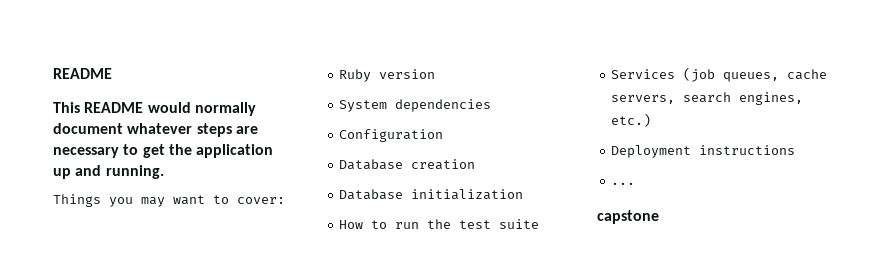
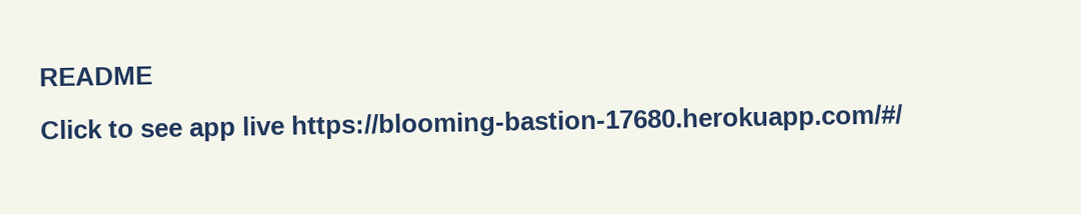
[53,102,256,116] [53,123,258,137] [53,144,274,158] [53,165,164,179] [53,194,285,207] [339,69,436,82] [339,99,492,112] [339,129,444,142] [339,159,476,170] [339,189,524,200] [339,219,540,229] [611,67,828,82] [611,92,804,105] [611,113,652,127] [611,145,796,158] [611,182,636,185] [597,210,659,224] This README would normally document whatever steps are necessary to get the application up and running. // Things you may want to cover: // Ruby version // System dependencies // Configuration // Database creation // Database initialization // How to run the test suite // Services (job queues, cache servers, search engines, etc.) // Deployment instructions // ... // capstone -> [40,104,904,142] Click to see app live https://blooming-bastion-17680.herokuapp.com/#/

